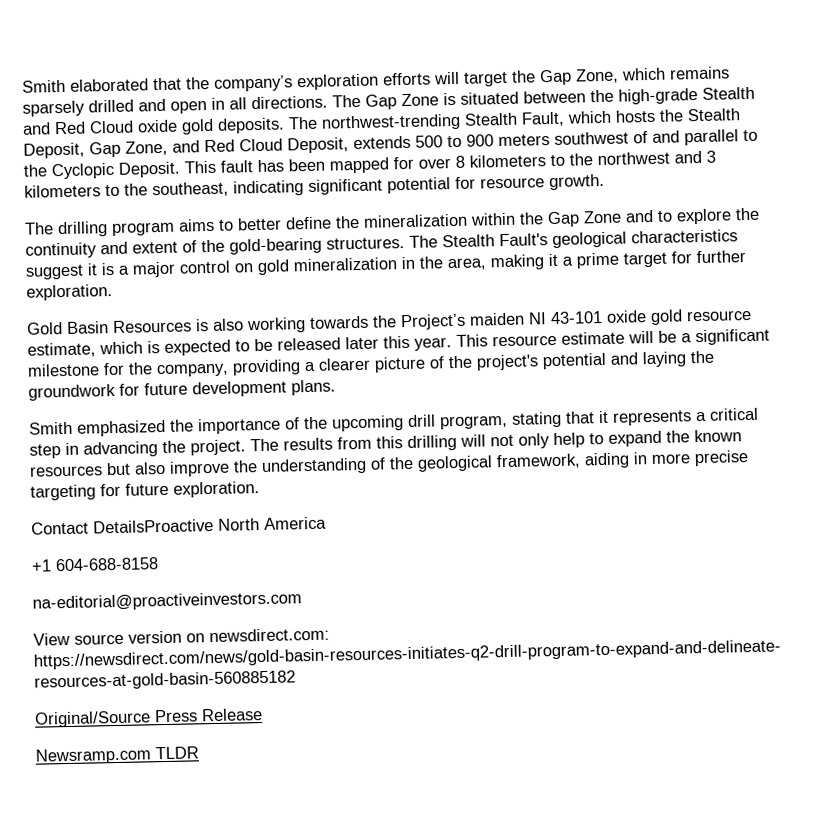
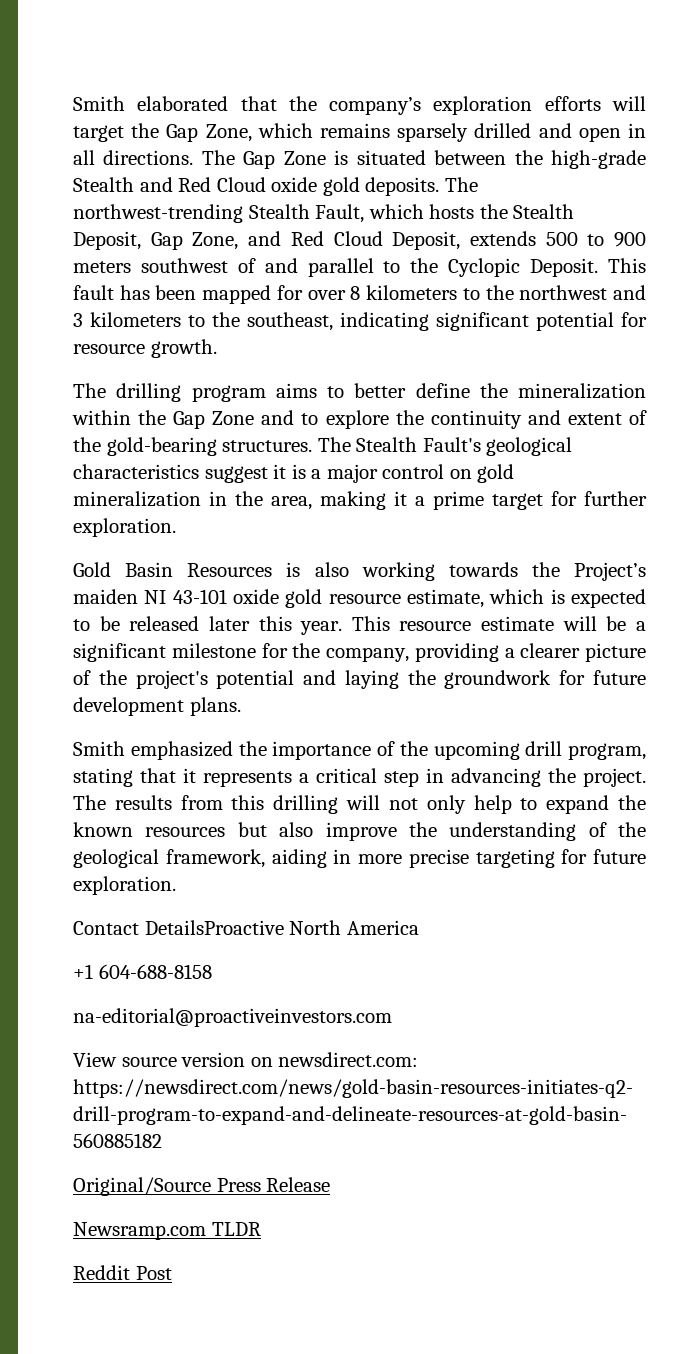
(199, 753) none -> [73,1265,172,1280] // Reddit Post

